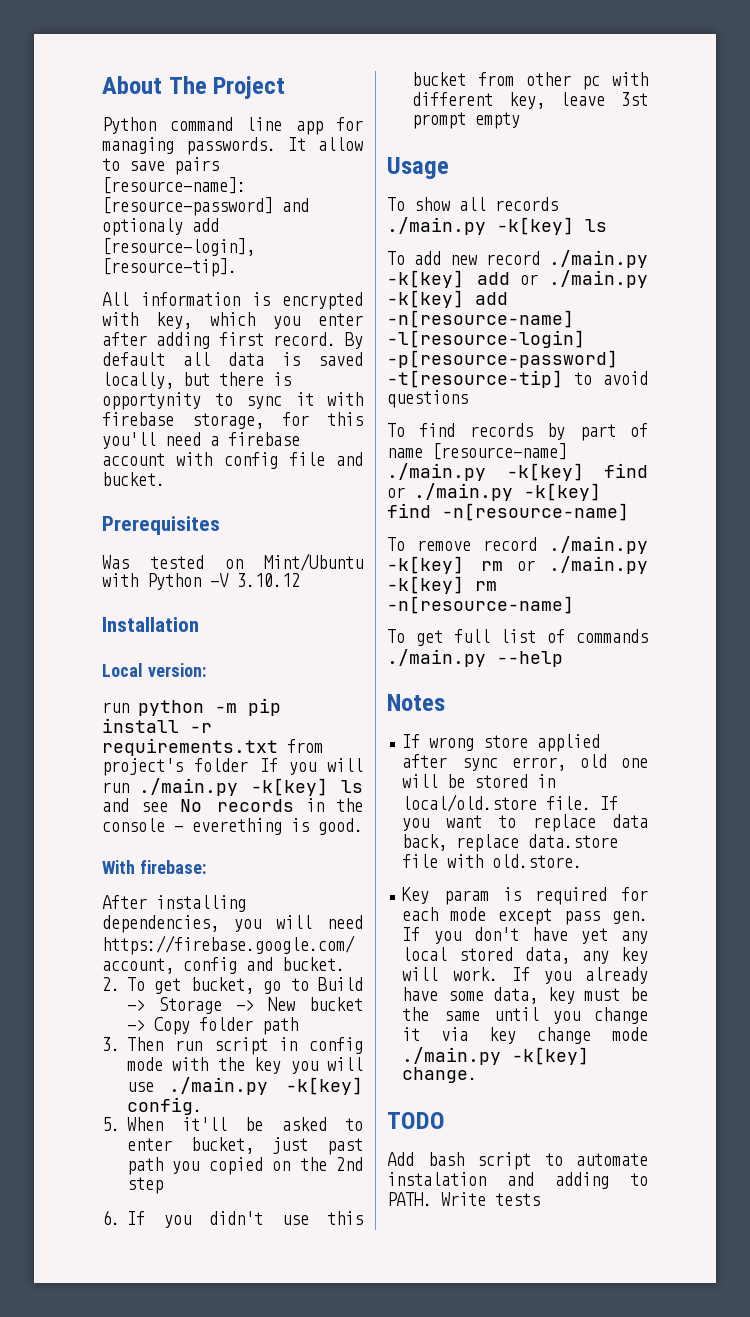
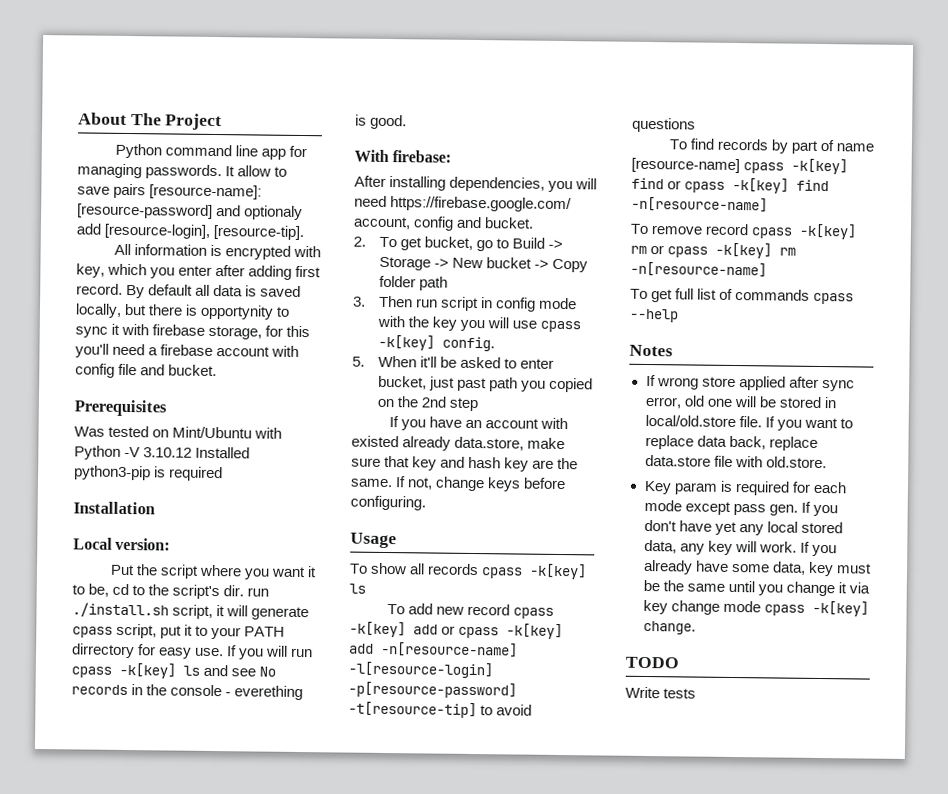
(300, 580) none -> [195,446,251,459] [74,465,224,482] Installed python3-pip is required
[102,698,281,716] [102,718,212,733] [102,738,323,756] [102,758,249,776] run python -m pip install -r requirements.txt from project's folder -> [109,564,317,580] [72,583,270,600] [72,602,310,621] [72,623,286,640] [71,643,225,659] Put the script where you want it to be, cd to the script's dir. run ./install.sh script, it will generate cpass script, put it to your PATH dirrectory for easy use.
[139,778,239,796] ./main.py -> [71,666,112,678] cpass
[168,1077,268,1095] ./main.py -> [540,320,582,333] cpass
[102,1210,363,1228] [412,72,648,90] [412,92,648,109] [412,112,520,129] 6. If you didn't use this bucket from other pc with different key, leave 3st prompt empty -> [388,416,568,431] [351,435,566,451] [351,455,579,472] [350,476,567,492] [350,495,426,511] If you have an account with existed already data.store, make sure that key and hash key are the same. If not, change keys before configuring.
[387,217,486,235] ./main.py -> [481,567,524,579] cpass
[549,250,648,268] ./main.py -> [512,607,554,619] cpass
[549,270,648,288] ./main.py -> [458,626,500,639] cpass
[387,463,486,481] ./main.py -> [743,162,785,174] cpass
[414,483,513,501] ./main.py -> [684,181,726,193] cpass
[549,536,648,554] ./main.py -> [751,227,793,239] cpass
[549,556,648,574] ./main.py -> [667,246,709,258] cpass
[387,649,486,667] ./main.py -> [813,292,855,305] cpass
[402,1047,502,1065] ./main.py -> [763,604,805,616] cpass
[387,1152,648,1170] [387,1172,648,1189] [387,1192,432,1206] Add bash script to automate instalation and adding to PATH. -> (680, 662) none

